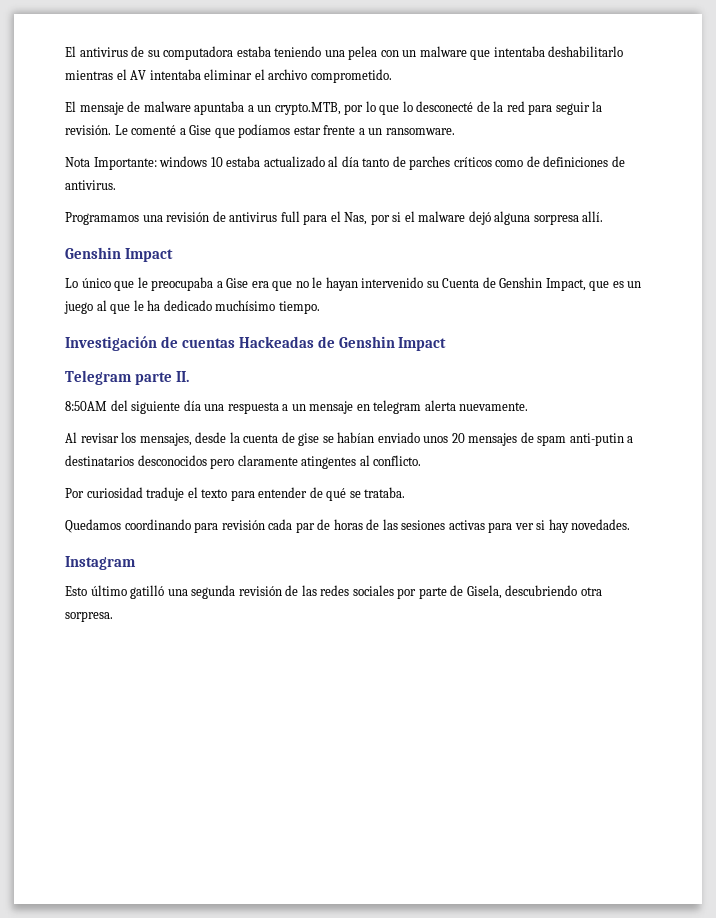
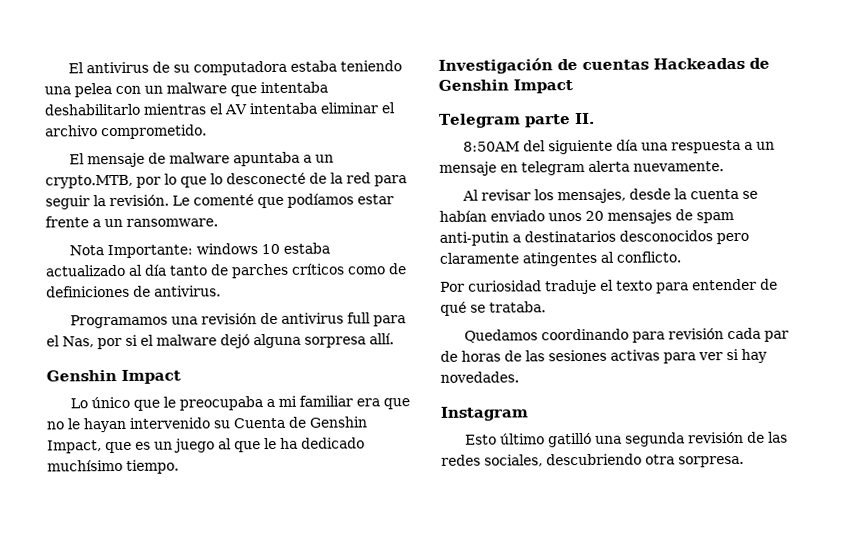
[179,125,212,135] a Gise -> (254, 200) none
[226,278,249,288] Gise -> [277,395,353,407] mi familiar
[281,432,320,446] de gise -> (739, 194) none
[352,585,502,599] sociales por parte de Gisela, -> [484,454,543,467] sociales,

